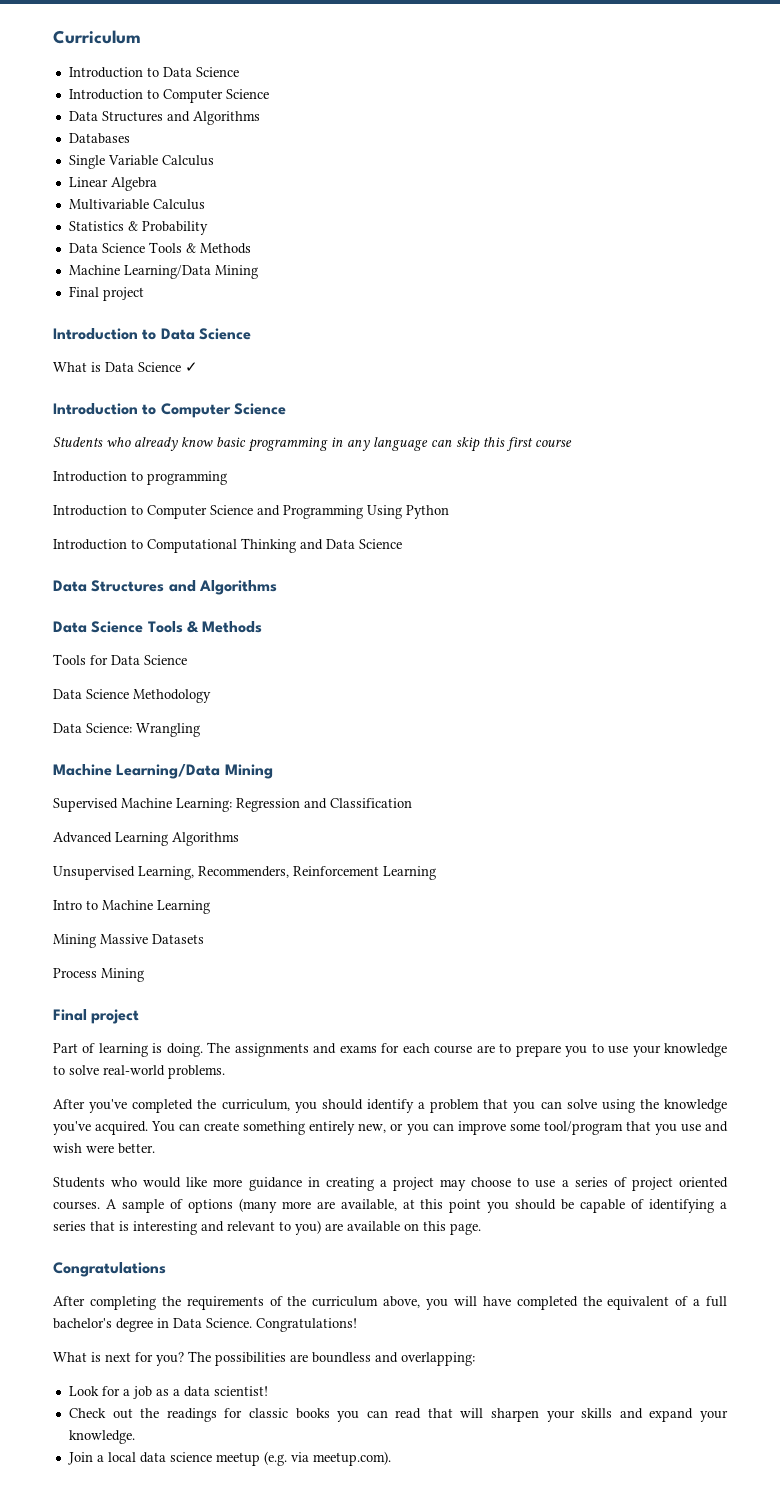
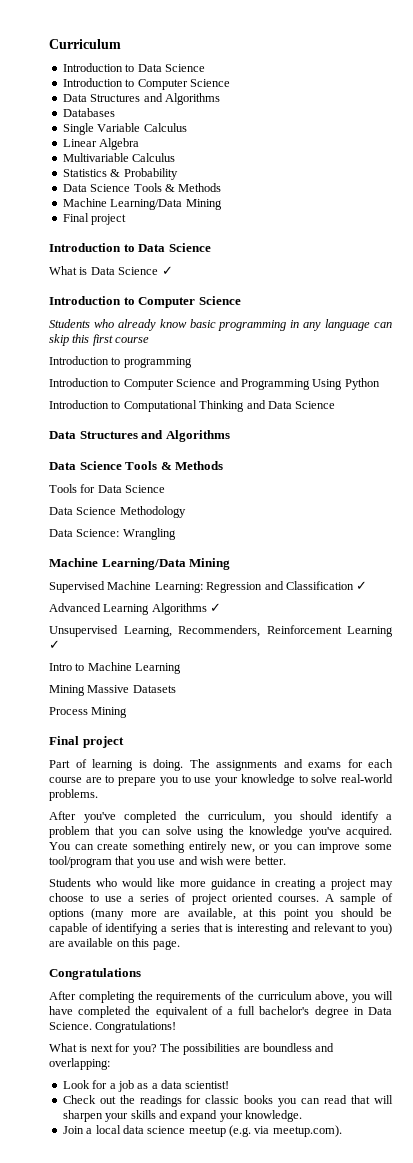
(412, 803) none -> [356,581,368,590] ✓
(239, 839) none -> [210,603,222,612] ✓
(436, 873) none -> [49,640,60,649] ✓

